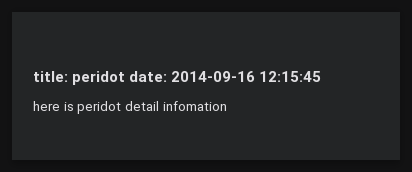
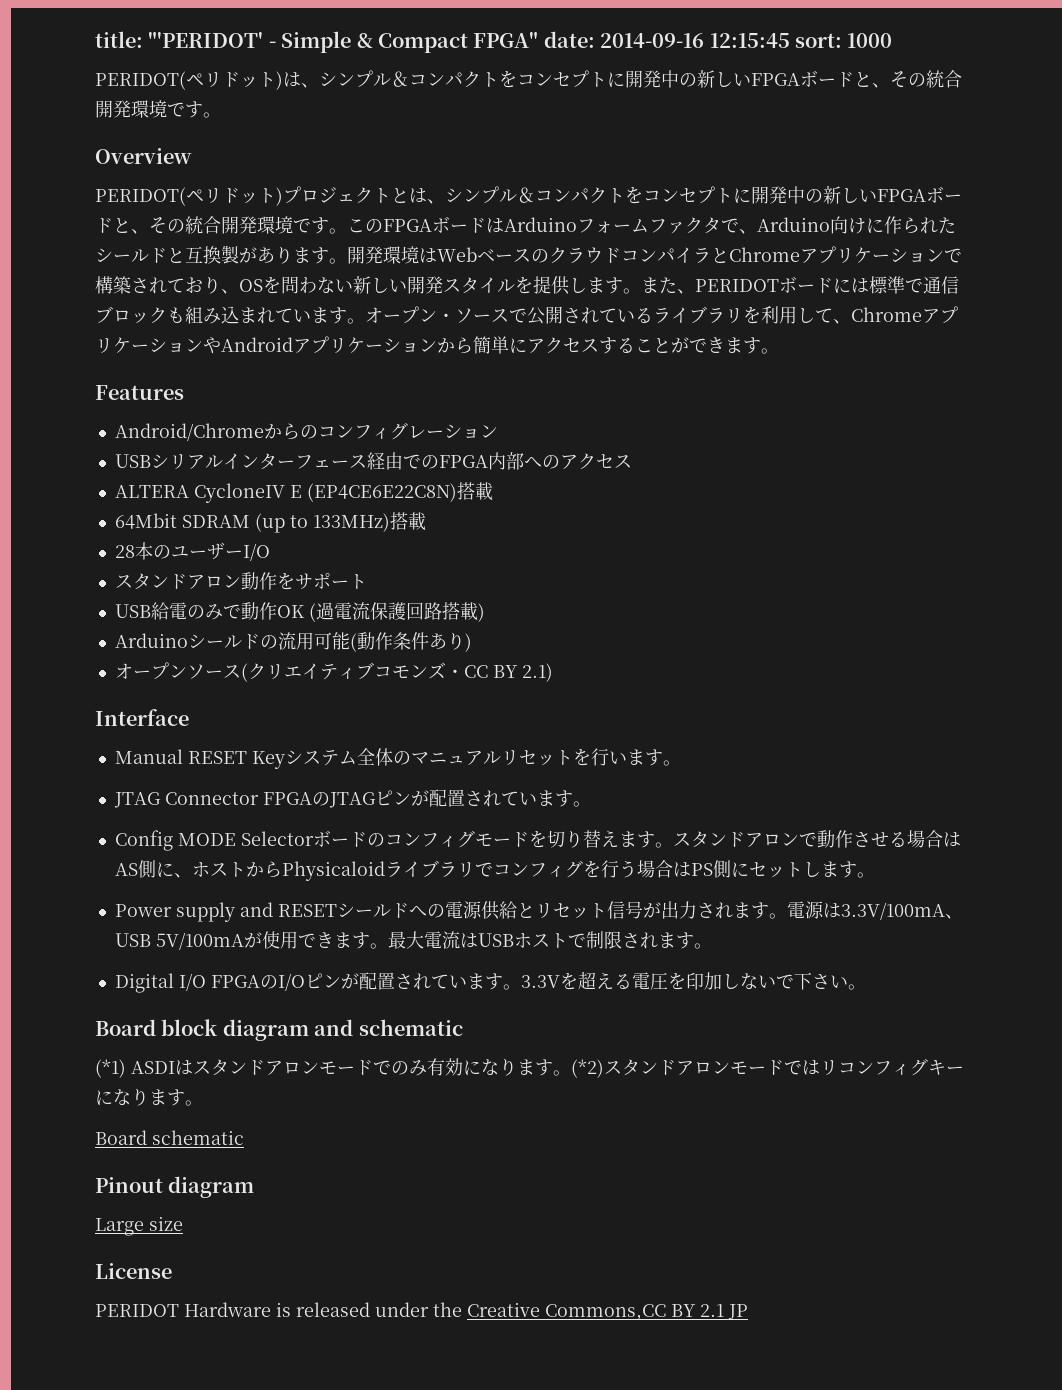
[72,71,322,85] [33,101,227,114] peridot date: 2014-09-16 12:15:45 // here is peridot detail infomation -> [148,31,893,53] [95,70,962,90] [95,100,221,118] [95,148,192,164] [95,186,962,206] [95,216,956,234] [95,245,962,264] [95,276,959,295] [95,306,958,325] [95,336,779,354] [95,385,184,400] [114,422,498,441] [114,452,632,470] [114,482,493,503] [114,512,426,533] [114,542,270,561] [114,572,367,590] [114,602,485,622] [114,632,472,652] [114,662,553,682] [95,709,189,726] [114,748,681,769] [113,789,591,808] [114,830,961,851] [114,860,875,881] [114,901,963,922] [114,931,712,950] [114,971,866,993] [95,1019,463,1041] [95,1058,964,1078] [95,1088,203,1106] [95,1130,244,1145] [95,1176,255,1198] [95,1216,183,1236] [95,1263,172,1279] [95,1302,748,1321] "'PERIDOT' - Simple & Compact FPGA" date: 2014-09-16 12:15:45 sort: 1000 // PERIDOT(ペリドット)は、シンプル＆コンパクトをコンセプトに開発中の新しいFPGAボードと、その統合開発環境です。 // Overview // PERIDOT(ペリドット)プロジェクトとは、シンプル＆コンパクトをコンセプトに開発中の新しいFPGAボードと、その統合開発環境です。このFPGAボードはArduinoフォームファクタで、Arduino向けに作られたシールドと互換製があります。開発環境はWebベースのクラウドコンパイラとChromeアプリケーションで構築されており、OSを問わない新しい開発スタイルを提供します。また、PERIDOTボードには標準で通信ブロックも組み込まれています。オープン・ソースで公開されているライブラリを利用して、ChromeアプリケーションやAndroidアプリケーションから簡単にアクセスすることができます。 // Features // Android/Chromeからのコンフィグレーション // USBシリアルインターフェース経由でのFPGA内部へのアクセス // ALTERA CycloneIV E (EP4CE6E22C8N)搭載 // 64Mbit SDRAM (up to 133MHz)搭載 // 28本のユーザーI/O // スタンドアロン動作をサポート // USB給電のみで動作OK (過電流保護回路搭載) // Arduinoシールドの流用可能(動作条件あり) // オープンソース(クリエイティブコモンズ・CC BY 2.1) // Interface // Manual RESET Keyシステム全体のマニュアルリセットを行います。 // JTAG Connector FPGAのJTAGピンが配置されています。 // Config MODE Selectorボードのコンフィグモードを切り替えます。スタンドアロンで動作させる場合はAS側に、ホストからPhysicaloidライブラリでコンフィグを行う場合はPS側にセットします。 // Power supply and RESETシールドへの電源供給とリセット信号が出力されます。電源は3.3V/100mA、USB 5V/100mAが使用できます。最大電流はUSBホストで制限されます。 // Digital I/O FPGAのI/Oピンが配置されています。3.3Vを超える電圧を印加しないで下さい。 // Board block diagram and schematic // (*1) ASDIはスタンドアロンモードでのみ有効になります。(*2)スタンドアロンモードではリコンフィグキーになります。 // Board schematic // Pinout diagram // Large size // License // PERIDOT Hardware is released under the Creative Commons,CC BY 2.1 JP

